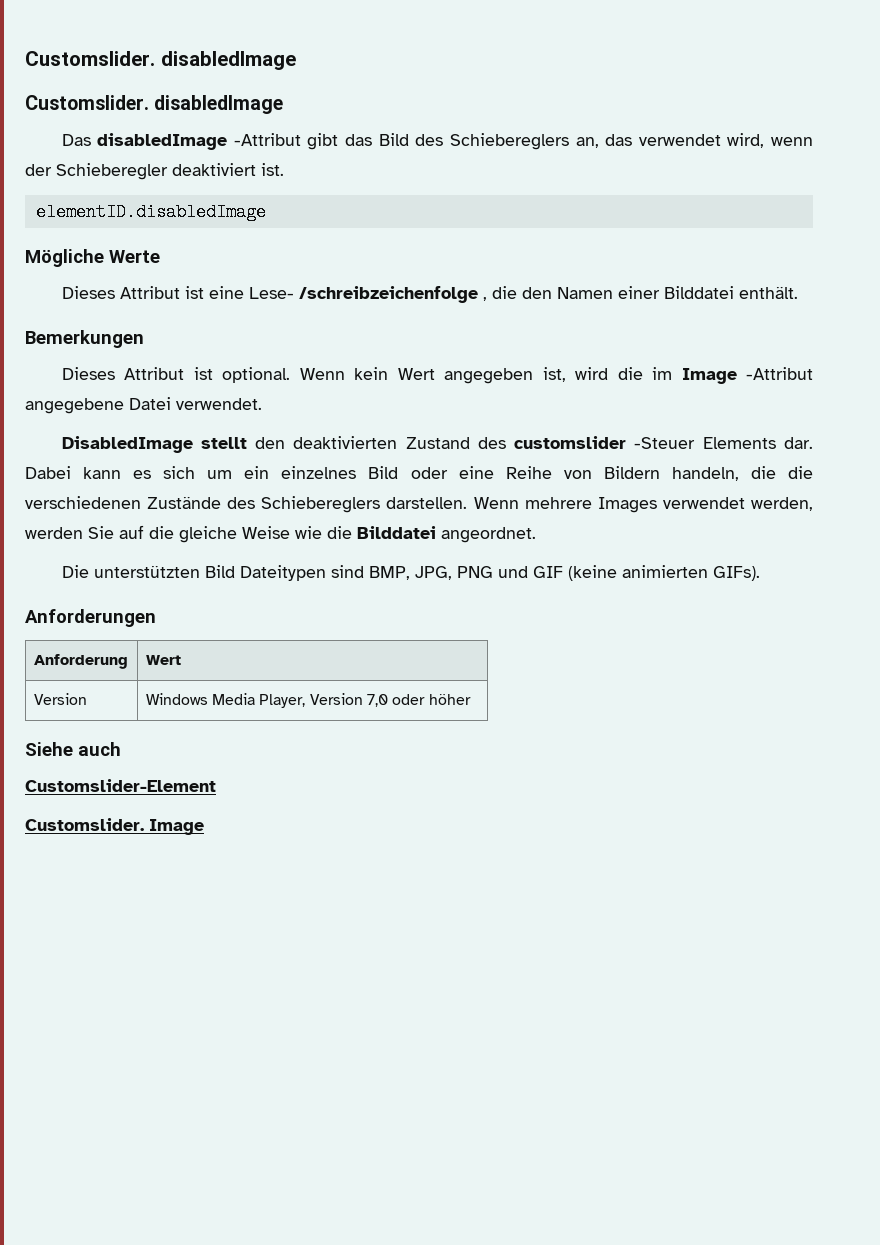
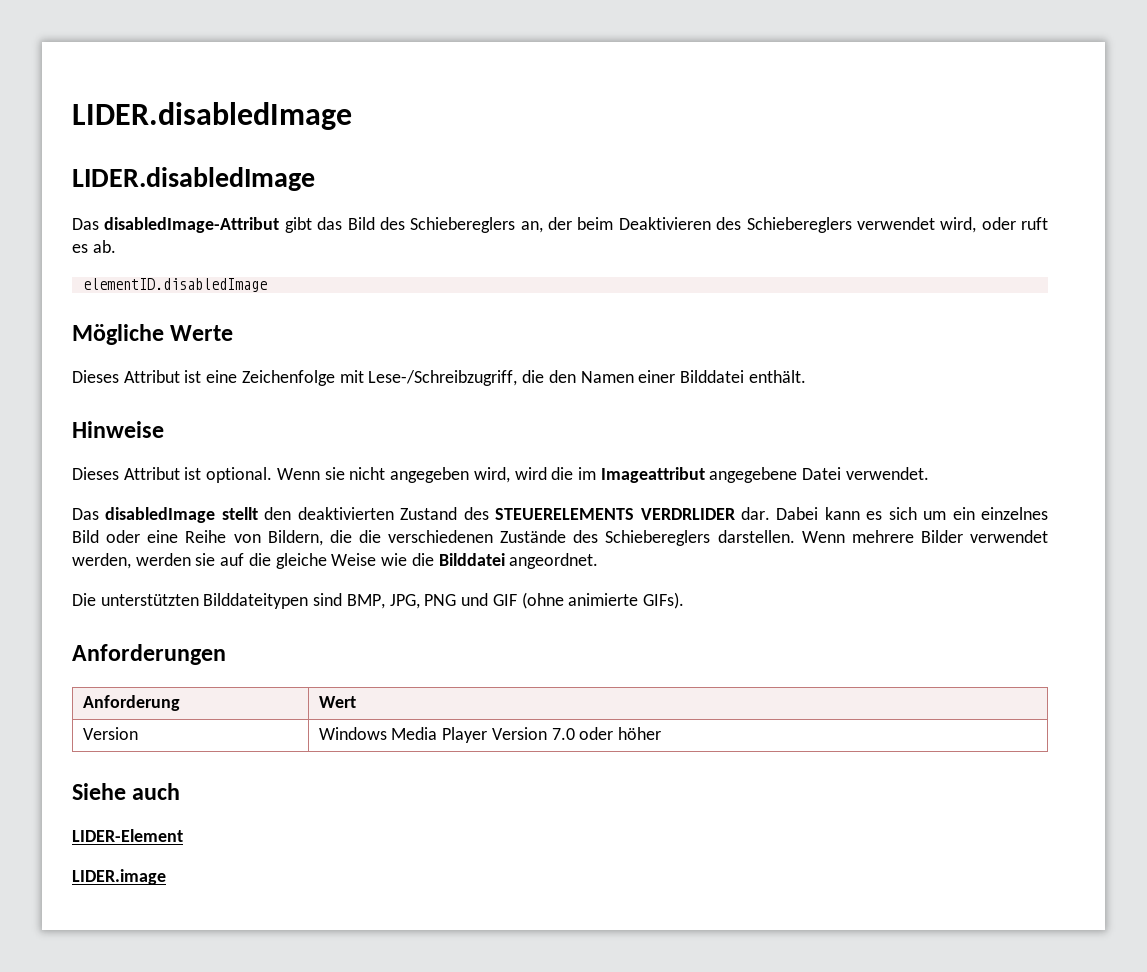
[25,51,296,70] [25,95,284,114] [61,133,301,150] Customslider. disabledImage // Customslider. disabledImage // Das disabledImage -Attribut -> [72,102,352,130] [72,167,315,191] [72,217,280,233] LIDER.disabledImage // LIDER.disabledImage // Das disabledImage-Attribut
[605,133,814,148] [25,163,284,180] das verwendet wird, wenn der Schieberegler deaktiviert ist. -> [548,217,1048,233] [72,240,116,253] der beim Deaktivieren des Schiebereglers verwendet wird, oder ruft es ab.
[248,286,487,303] Lese- /schreibzeichenfolge , -> [241,370,518,386] Zeichenfolge mit Lese-/Schreibzugriff,
[25,330,144,348] Bemerkungen -> [72,421,164,438] Hinweise
[353,367,566,384] kein Wert angegeben ist, -> [324,467,510,483] sie nicht angegeben wird,
[681,367,814,384] Image -Attribut -> [600,467,705,483] Imageattribut
[61,436,193,453] DisabledImage -> [72,507,216,523] Das disabledImage
[514,436,776,449] customslider -Steuer Elements -> [495,508,735,520] STEUERELEMENTS VERDRLIDER
[603,466,739,481] Bildern handeln, -> [267,530,323,546] Bildern,
[597,497,657,513] Images -> [920,530,963,543] Bilder
[88,526,114,539] Sie -> [195,553,216,566] sie
[204,565,326,581] Bild Dateitypen -> [203,593,309,609] Bilddateitypen
[567,565,708,581] (keine animierten -> [521,592,639,609] (ohne animierte
[259,693,389,708] Player, Version 7,0 -> [442,727,575,743] Player Version 7.0
[25,779,216,792] [25,818,204,835] Customslider-Element // Customslider. Image -> [72,829,183,842] [72,869,166,885] LIDER-Element // LIDER.image

